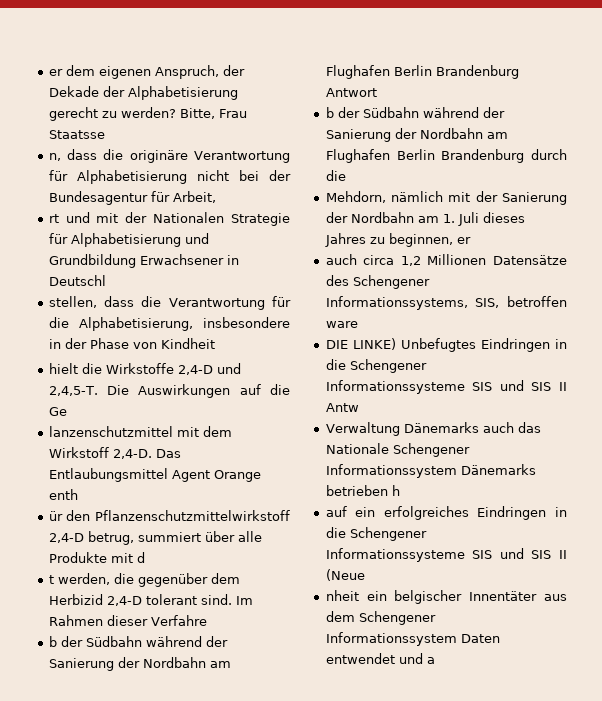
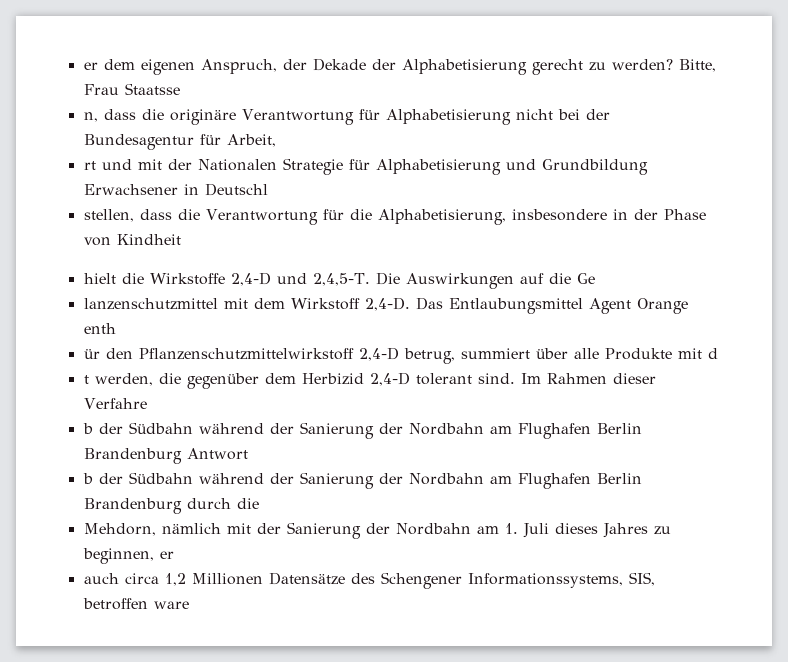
[325,338,567,352] [325,359,427,373] [325,380,567,394] [325,403,359,412] [325,422,541,436] [325,443,470,457] [325,464,536,478] [325,485,400,496] [325,506,567,520] [325,527,427,541] [325,548,567,562] [325,569,365,581] [325,590,567,604] [325,611,436,625] [325,632,500,646] [325,653,435,664] // DIE LINKE) Unbefugtes Eindringen in die Schengener Informationssysteme SIS und SIS II Antw // Verwaltung Dänemarks auch das Nationale Schengener Informationssystem Dänemarks betrieben h // auf ein erfolgreiches Eindringen in die Schengener Informationssysteme SIS und SIS II (Neue // nheit ein belgischer Innentäter aus dem Schengener Informationssystem Daten entwendet und a -> (189, 605) none

